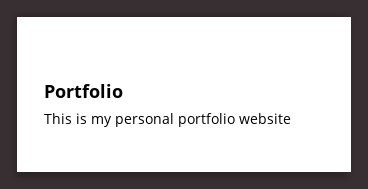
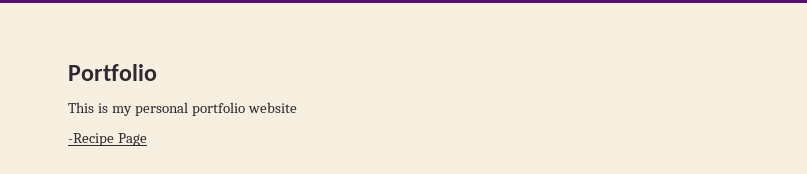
(291, 118) none -> [68,133,147,146] // -Recipe Page

